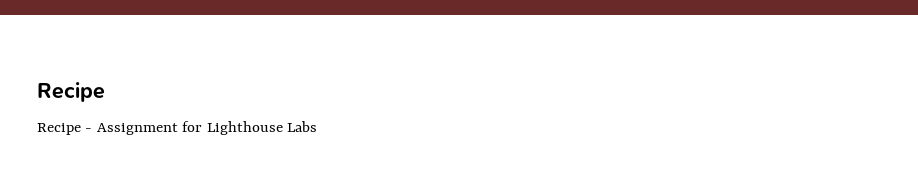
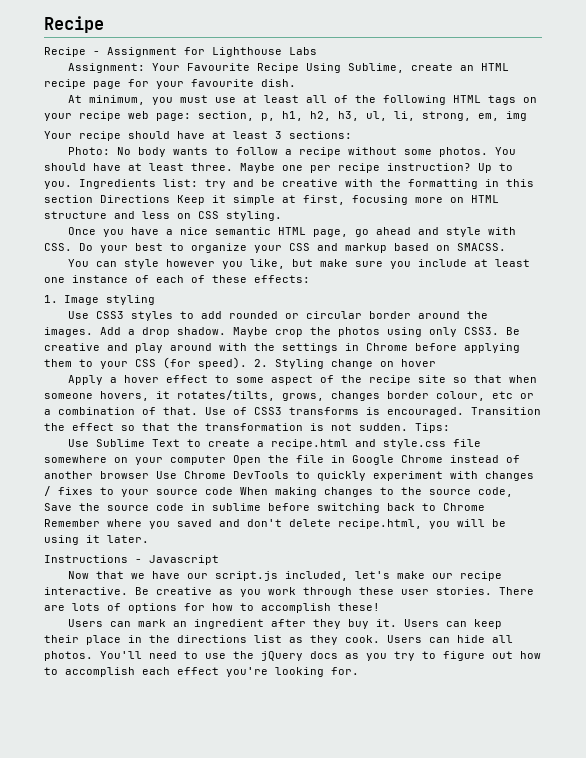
(318, 126) none -> [68,63,510,73] [44,79,296,89] [68,95,538,105] [44,111,527,121] [44,131,352,141] [68,147,517,157] [44,163,513,173] [44,179,534,189] [44,195,499,205] [44,211,282,221] [68,227,517,237] [44,243,506,253] [68,259,531,269] [44,275,310,283] [44,295,155,305] [68,311,489,321] [44,327,520,337] [44,343,520,353] [44,357,436,369] [68,375,538,385] [44,390,534,401] [44,407,541,417] [44,423,450,433] [68,439,482,449] [44,455,520,465] [44,471,534,481] [44,486,513,497] [44,503,485,513] [44,519,506,529] [44,535,149,545] [44,555,219,565] [68,571,503,581] [44,587,534,597] [44,603,380,613] [68,619,503,629] [44,635,513,645] [44,651,541,661] [44,667,359,677] // Assignment: Your Favourite Recipe Using Sublime, create an HTML recipe page for your favourite dish. // At minimum, you must use at least all of the following HTML tags on your recipe web page: section, p, h1, h2, h3, ul, li, strong, em, img // Your recipe should have at least 3 sections: // Photo: No body wants to follow a recipe without some photos. You should have at least three. Maybe one per recipe instruction? Up to you. Ingredients list: try and be creative with the formatting in this section Directions Keep it simple at first, focusing more on HTML structure and less on CSS styling. // Once you have a nice semantic HTML page, go ahead and style with CSS. Do your best to organize your CSS and markup based on SMACSS. // You can style however you like, but make sure you include at least one instance of each of these effects: // 1. Image styling // Use CSS3 styles to add rounded or circular border around the images. Add a drop shadow. Maybe crop the photos using only CSS3. Be creative and play around with the settings in Chrome before applying them to your CSS (for speed). 2. Styling change on hover // Apply a hover effect to some aspect of the recipe site so that when someone hovers, it rotates/tilts, grows, changes border colour, etc or a combination of that. Use of CSS3 transforms is encouraged. Transition the effect so that the transformation is not sudden. Tips: // Use Sublime Text to create a recipe.html and style.css file somewhere on your computer Open the file in Google Chrome instead of another browser Use Chrome DevTools to quickly experiment with changes / fixes to your source code When making changes to the source code, Save the source code in sublime before switching back to Chrome Remember where you saved and don't delete recipe.html, you will be using it later. // Instructions - Javascript // Now that we have our script.js included, let's make our recipe interactive. Be creative as you work through these user stories. There are lots of options for how to accomplish these! // Users can mark an ingredient after they buy it. Users can keep their place in the directions list as they cook. Users can hide all photos. You'll need to use the jQuery docs as you try to figure out how to accomplish each effect you're looking for.

